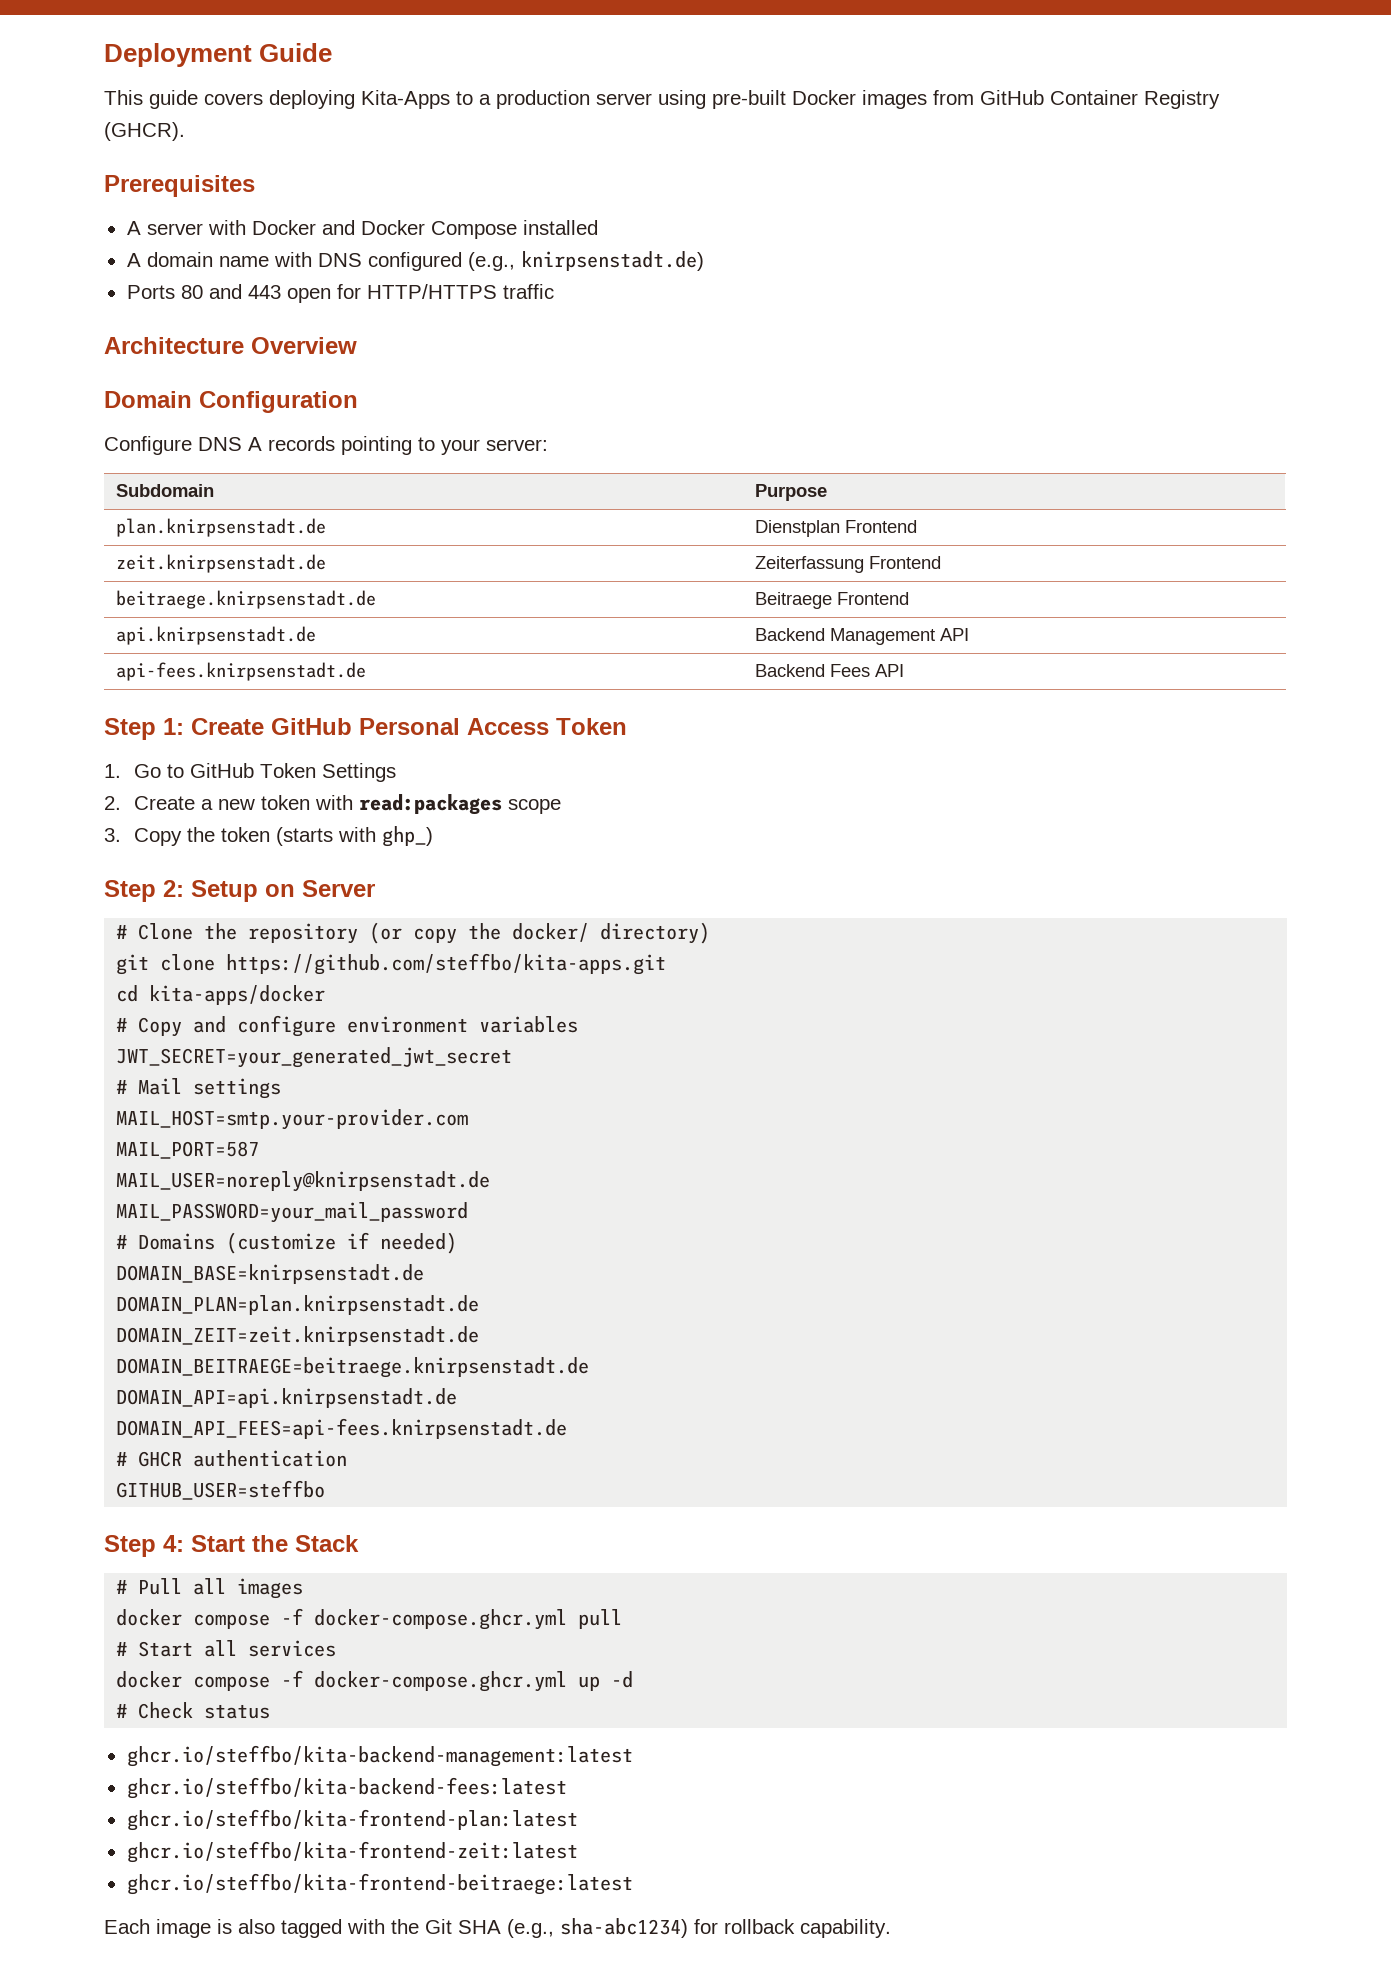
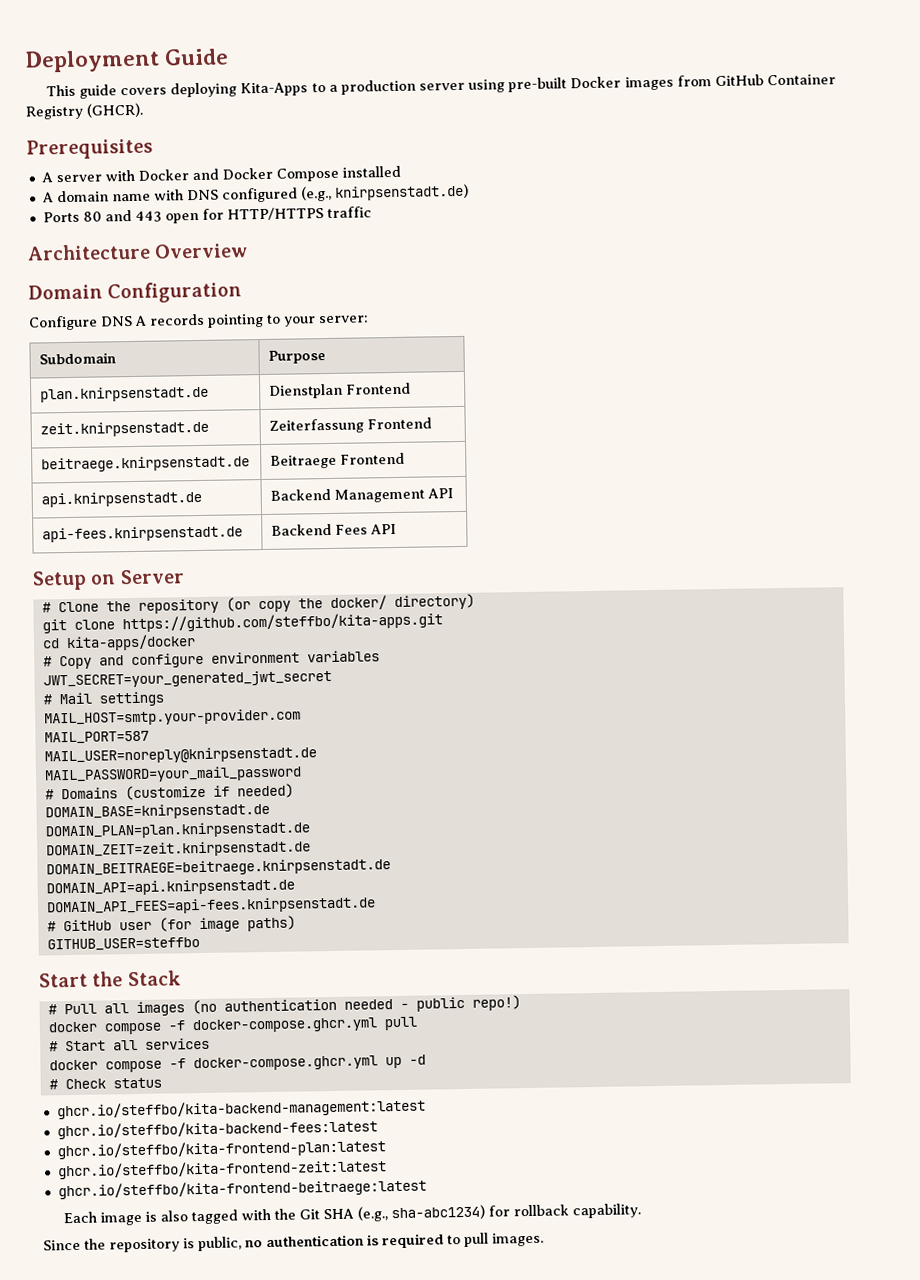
[104,718,627,740] [104,763,396,782] [104,794,561,815] [104,826,433,847] [104,880,184,902] Step 1: Create GitHub Personal Access Token // 1. Go to GitHub Token Settings // 2. Create a new token with read:packages scope // 3. Copy the token (starts with ghp_) // Step 2: -> (397, 529) none
[138,1450,348,1467] GHCR authentication -> [62,915,296,933] GitHub user (for image paths)
[104,1535,184,1557] Step 4: -> (200, 944) none
(304, 1588) none -> [191,995,521,1015] (no authentication needed - public repo!)
(891, 1928) none -> [43,1232,544,1253] // Since the repository is public, no authentication is required to pull images.

